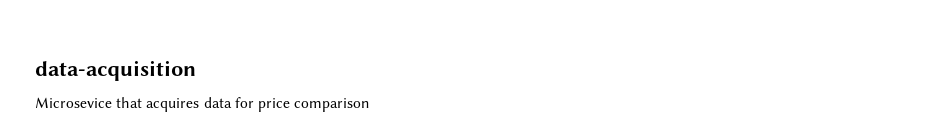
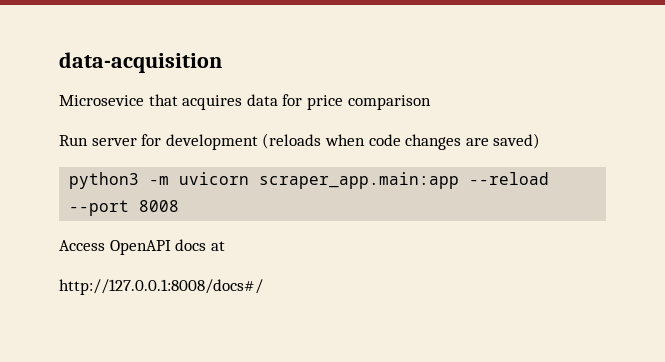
(370, 105) none -> [59,133,541,150] [69,172,550,189] [69,200,180,216] [59,239,225,255] [59,279,263,295] // Run server for development (reloads when code changes are saved) // python3 -m uvicorn scraper_app.main:app --reload --port 8008 // Access OpenAPI docs at // http://127.0.0.1:8008/docs#/

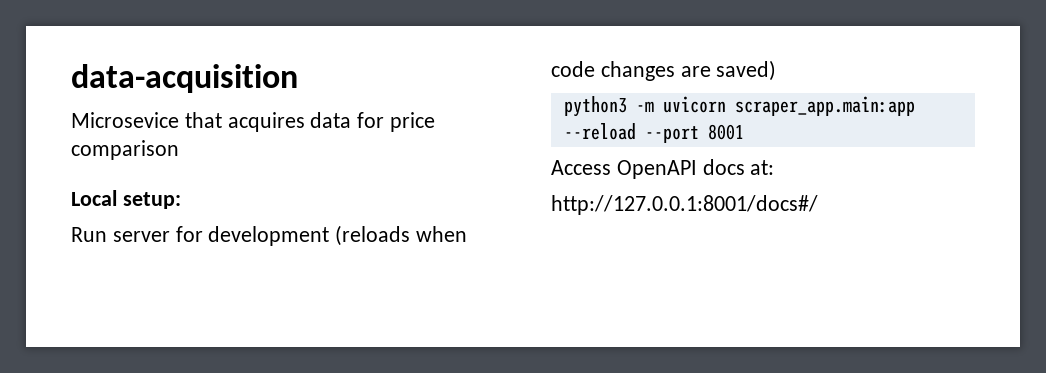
(431, 102) none -> [71,190,181,209] // Local setup:
[139,200,180,212] 8008 -> [707,124,744,140] 8001
[210,241,225,251] [59,279,263,295] at // http://127.0.0.1:8008/docs#/ -> [750,160,775,175] [551,195,818,215] at: // http://127.0.0.1:8001/docs#/

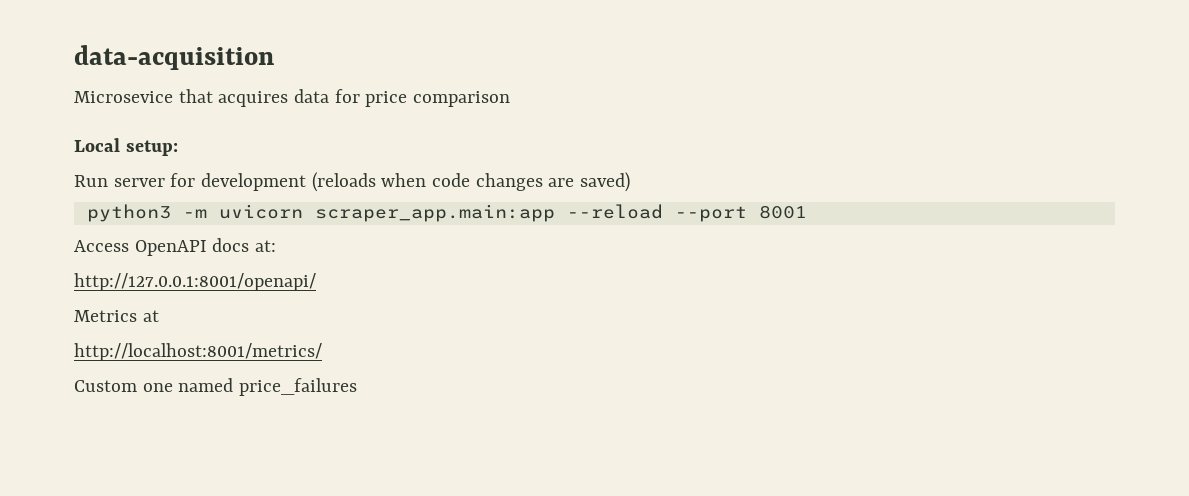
[551,195,818,215] http://127.0.0.1:8001/docs#/ -> [74,273,316,291] [74,310,159,322] [74,343,322,361] [74,378,358,396] http://127.0.0.1:8001/openapi/ // Metrics at // http://localhost:8001/metrics/ // Custom one named price_failures

